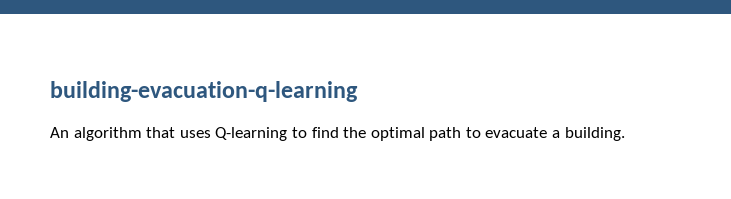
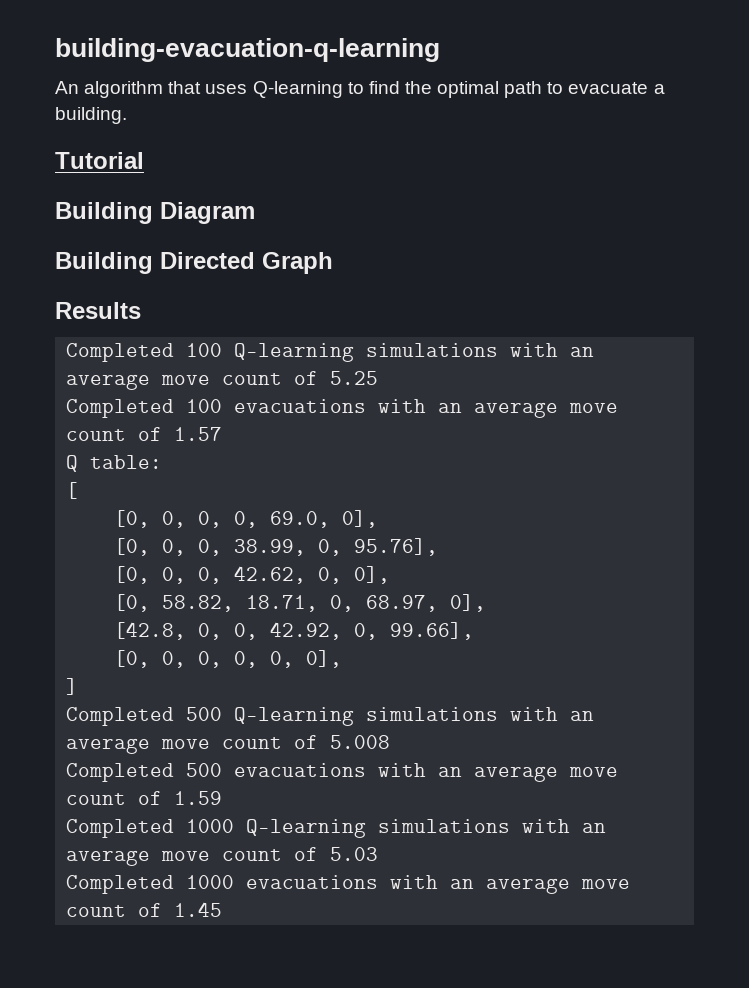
(625, 134) none -> [55,152,144,169] [55,202,255,224] [55,252,333,274] [55,302,141,319] [66,343,595,362] [66,371,379,390] [66,399,619,418] [66,427,223,441] [66,455,163,472] [66,482,79,499] [114,510,379,528] [114,538,439,556] [114,566,391,584] [114,594,487,612] [114,622,475,640] [114,650,343,668] [66,678,79,695] [66,707,595,726] [66,735,391,754] [66,763,619,782] [66,791,223,805] [66,819,607,838] [66,847,379,866] [66,875,631,894] [66,902,223,917] // Tutorial // Building Diagram // Building Directed Graph // Results // Completed 100 Q-learning simulations with an average move count of 5.25 // Completed 100 evacuations with an average move count of 1.57 // Q table: // [ // [0, 0, 0, 0, 69.0, 0], // [0, 0, 0, 38.99, 0, 95.76], // [0, 0, 0, 42.62, 0, 0], // [0, 58.82, 18.71, 0, 68.97, 0], // [42.8, 0, 0, 42.92, 0, 99.66], // [0, 0, 0, 0, 0, 0], // ] // Completed 500 Q-learning simulations with an average move count of 5.008 // Completed 500 evacuations with an average move count of 1.59 // Completed 1000 Q-learning simulations with an average move count of 5.03 // Completed 1000 evacuations with an average move count of 1.45

